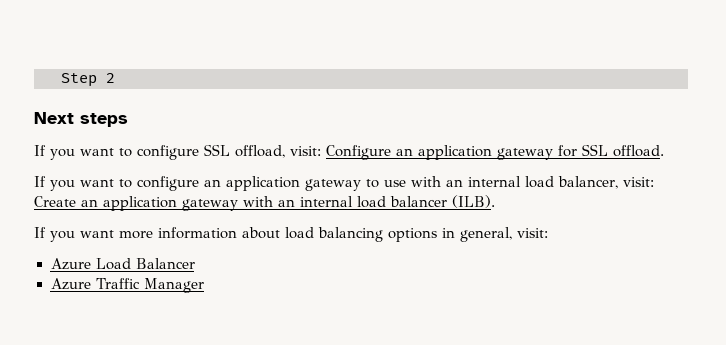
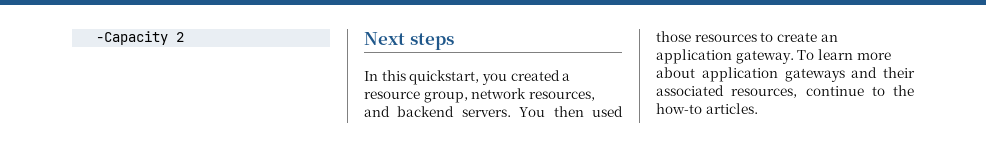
[61,73,97,87] Step -> [96,31,169,45] -Capacity
[34,144,664,160] [34,176,654,191] [34,195,495,211] [34,227,548,242] [50,258,195,270] [50,278,205,293] If you want to configure SSL offload, visit: Configure an application gateway for SSL offload. // If you want to configure an application gateway to use with an internal load balancer, visit: Create an application gateway with an internal load balancer (ILB). // If you want more information about load balancing options in general, visit: // Azure Load Balancer // Azure Traffic Manager -> [364,70,571,85] [364,88,595,103] [364,106,623,117] [656,31,838,42] [656,49,891,64] [656,67,915,82] [656,85,914,98] [656,103,758,114] In this quickstart, you created a resource group, network resources, and backend servers. You then used those resources to create an application gateway. To learn more about application gateways and their associated resources, continue to the how-to articles.

